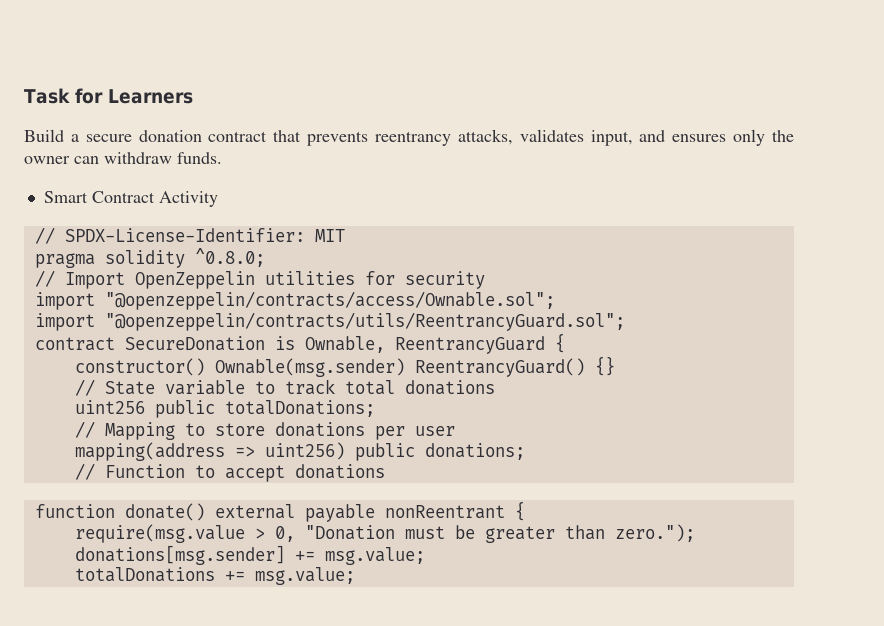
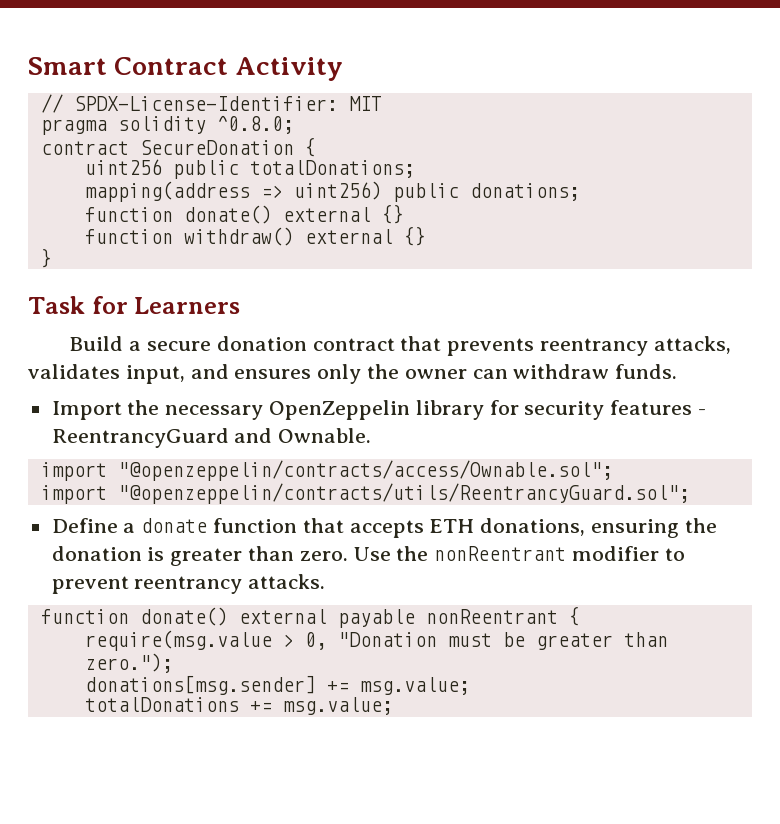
(24, 96) none -> [28,57,343,81] [40,94,382,113] [40,115,294,135] [40,137,316,157] [84,159,415,179] [84,181,580,202] [84,204,404,224] [84,226,426,246] [40,248,52,268] Smart Contract Activity // // SPDX-License-Identifier: MIT // pragma solidity ^0.8.0; // contract SecureDonation { // uint256 public totalDonations; // mapping(address => uint256) public donations; // function donate() external {} // function withdraw() external {} // } //
[43,191,218,207] [34,227,345,244] [34,248,265,268] [34,270,485,289] [34,291,555,310] [34,312,625,331] [34,333,565,354] [74,356,615,377] [74,379,495,396] [74,400,375,418] [74,421,455,440] [74,442,525,461] [74,463,385,482] Smart Contract Activity // // SPDX-License-Identifier: MIT // pragma solidity ^0.8.0; // // Import OpenZeppelin utilities for security // import "@openzeppelin/contracts/access/Ownable.sol"; // import "@openzeppelin/contracts/utils/ReentrancyGuard.sol"; // contract SecureDonation is Ownable, ReentrancyGuard { // constructor() Ownable(msg.sender) ReentrancyGuard() {} // // State variable to track total donations // uint256 public totalDonations; // // Mapping to store donations per user // mapping(address => uint256) public donations; // // Function to accept donations -> [51,400,707,420] [51,428,372,448] [40,460,613,481] [40,483,690,504] [51,518,717,538] [51,546,685,566] [51,574,326,594] Import the necessary OpenZeppelin library for security features - ReentrancyGuard and Ownable. // import "@openzeppelin/contracts/access/Ownable.sol"; // import "@openzeppelin/contracts/utils/ReentrancyGuard.sol"; // Define a donate function that accepts ETH donations, ensuring the donation is greater than zero. Use the nonReentrant modifier to prevent reentrancy attacks.

